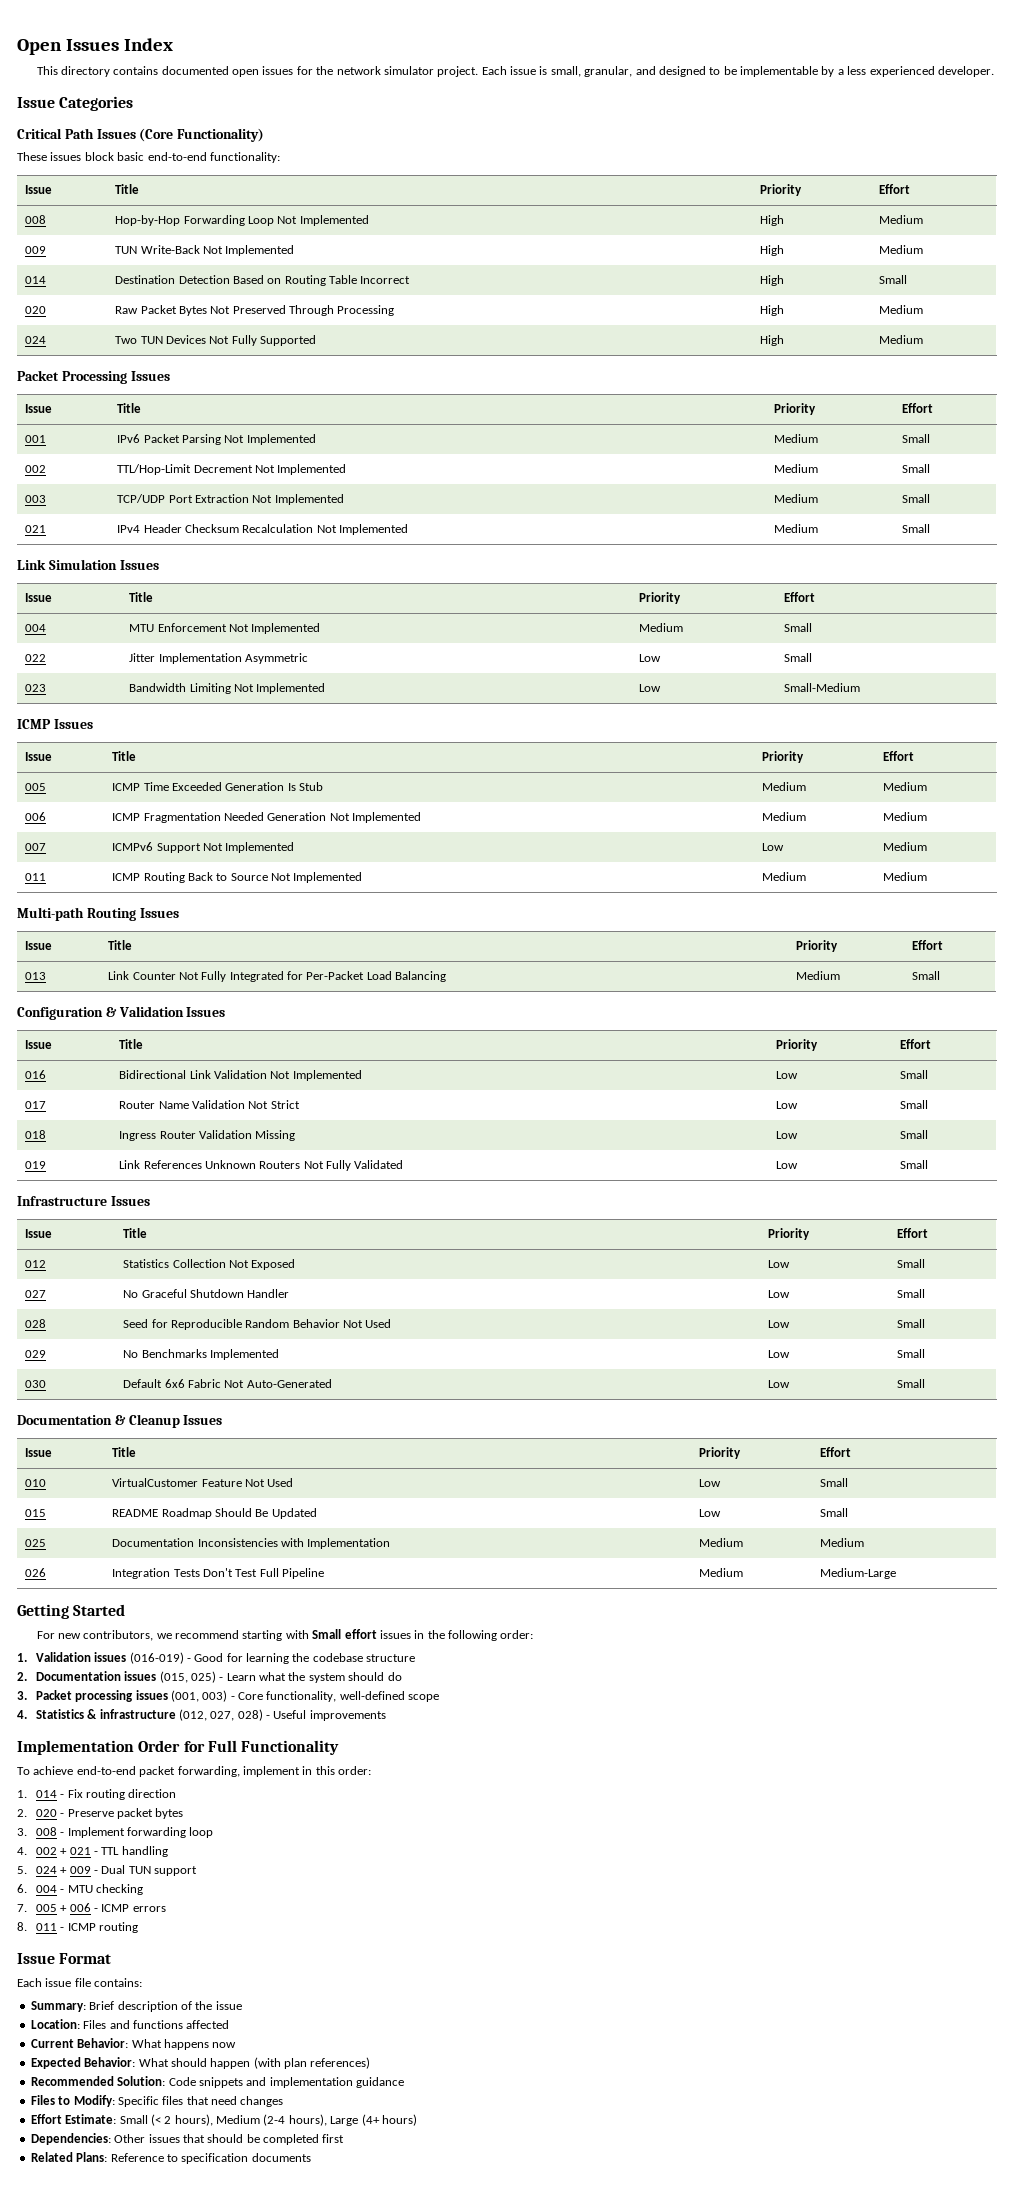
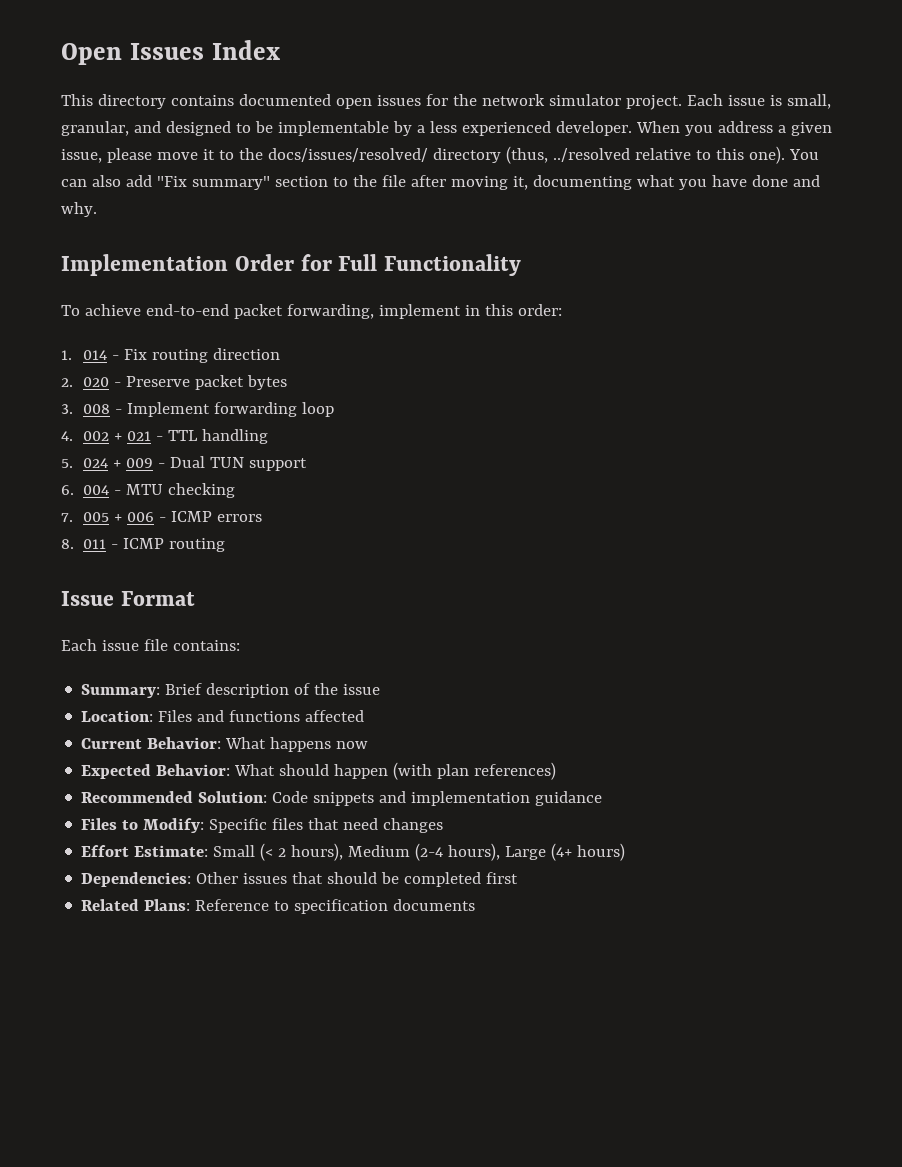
[17,96,134,111] [17,128,265,142] [17,152,280,163] [25,185,53,194] [115,184,140,194] [760,184,803,196] [879,184,911,194] [25,215,47,224] [115,215,369,226] [760,215,785,226] [879,215,924,224] [25,246,47,254] [115,245,295,256] [760,245,785,256] [879,245,924,254] [25,276,47,284] [115,275,411,286] [760,275,785,286] [879,275,908,284] [25,306,47,314] [115,305,395,316] [760,305,785,316] [879,305,924,314] [25,336,47,344] [115,335,317,346] [760,335,785,346] [879,335,924,344] [17,370,170,384] [25,404,53,413] [117,403,142,413] [774,403,817,415] [902,403,934,413] [25,435,47,443] [117,434,316,445] [774,434,819,443] [902,434,931,443] [25,465,47,473] [117,464,347,475] [774,464,819,473] [902,464,931,473] [25,495,47,503] [117,494,344,505] [774,494,819,503] [902,494,931,503] [25,525,47,533] [117,524,409,535] [774,524,819,533] [902,524,931,533] [17,559,159,570] [25,593,53,602] [129,592,154,602] [639,592,682,604] [784,592,816,602] [25,624,47,632] [129,623,321,634] [639,623,684,632] [784,623,813,632] [25,654,47,662] [129,653,308,664] [639,654,662,662] [784,653,813,662] [25,684,47,692] [129,683,326,694] [639,684,662,692] [784,683,861,692] [17,719,93,729] [25,752,53,761] [112,751,137,761] [762,751,805,763] [883,751,915,761] [25,783,47,791] [112,782,324,791] [762,782,807,791] [883,782,928,791] [25,812,47,821] [112,812,422,823] [762,812,807,821] [883,812,928,821] [25,843,47,851] [112,842,295,853] [762,843,785,851] [883,842,928,851] [25,873,47,881] [112,872,363,883] [762,872,807,881] [883,872,928,881] [17,907,179,921] [25,941,53,950] [108,940,133,950] [796,940,839,952] [912,940,944,950] [25,972,47,980] [108,971,447,982] [796,971,841,980] [912,971,941,980] [17,1006,226,1020] [25,1040,53,1049] [119,1039,144,1049] [776,1039,819,1051] [900,1039,932,1049] [25,1070,47,1079] [119,1070,362,1081] [776,1071,799,1079] [900,1070,929,1079] [25,1101,47,1109] [119,1100,300,1109] [776,1101,799,1109] [900,1100,929,1109] [25,1130,47,1139] [119,1130,296,1141] [776,1131,799,1139] [900,1130,929,1139] [25,1161,47,1169] [119,1160,404,1171] [776,1161,799,1169] [900,1160,929,1169] [17,1196,150,1206] [25,1229,53,1238] [123,1228,148,1238] [768,1228,811,1240] [897,1228,929,1238] [25,1260,47,1268] [123,1259,296,1270] [768,1260,791,1268] [897,1259,926,1268] [25,1290,47,1298] [123,1289,290,1298] [768,1290,791,1298] [897,1289,926,1298] [25,1319,47,1328] [123,1319,392,1330] [768,1320,791,1328] [897,1319,926,1328] [25,1350,47,1358] [123,1349,279,1360] [768,1350,791,1358] [897,1349,926,1358] [25,1380,47,1388] [123,1379,332,1388] [768,1380,791,1388] [897,1379,926,1388] [17,1414,223,1428] [25,1448,53,1457] [112,1447,137,1457] [699,1447,742,1459] [820,1447,852,1457] [25,1479,47,1487] [112,1478,294,1487] [699,1479,722,1487] [820,1478,849,1487] [25,1509,47,1517] [112,1508,317,1519] [699,1509,722,1517] [820,1508,849,1517] [25,1539,47,1547] [112,1538,391,1549] [699,1538,744,1547] [820,1538,865,1547] [25,1568,47,1577] [112,1568,325,1579] [699,1568,744,1577] [820,1568,897,1579] [17,1604,126,1619] [36,1629,534,1641] [17,1652,416,1664] [17,1671,402,1683] [17,1690,440,1702] [17,1709,386,1721] // Issue Categories // Critical Path Issues (Core Functionality) // These issues block basic end-to-end functionality: // Issue | Title | Priority | Effort // 008 | Hop-by-Hop Forwarding Loop Not Implemented | High | Medium // 009 | TUN Write-Back Not Implemented | High | Medium // 014 | Destination Detection Based on Routing Table Incorrect | High | Small // 020 | Raw Packet Bytes Not Preserved Through Processing | High | Medium // 024 | Two TUN Devices Not Fully Supported | High | Medium // Packet Processing Issues // Issue | Title | Priority | Effort // 001 | IPv6 Packet Parsing Not Implemented | Medium | Small // 002 | TTL/Hop-Limit Decrement Not Implemented | Medium | Small // 003 | TCP/UDP Port Extraction Not Implemented | Medium | Small // 021 | IPv4 Header Checksum Recalculation Not Implemented | Medium | Small // Link Simulation Issues // Issue | Title | Priority | Effort // 004 | MTU Enforcement Not Implemented | Medium | Small // 022 | Jitter Implementation Asymmetric | Low | Small // 023 | Bandwidth Limiting Not Implemented | Low | Small-Medium // ICMP Issues // Issue | Title | Priority | Effort // 005 | ICMP Time Exceeded Generation Is Stub | Medium | Medium // 006 | ICMP Fragmentation Needed Generation Not Implemented | Medium | Medium // 007 | ICMPv6 Support Not Implemented | Low | Medium // 011 | ICMP Routing Back to Source Not Implemented | Medium | Medium // Multi-path Routing Issues // Issue | Title | Priority | Effort // 013 | Link Counter Not Fully Integrated for Per-Packet Load Balancing | Medium | Small // Configuration & Validation Issues // Issue | Title | Priority | Effort // 016 | Bidirectional Link Validation Not Implemented | Low | Small // 017 | Router Name Validation Not Strict | Low | Small // 018 | Ingress Router Validation Missing | Low | Small // 019 | Link References Unknown Routers Not Fully Validated | Low | Small // Infrastructure Issues // Issue | Title | Priority | Effort // 012 | Statistics Collection Not Exposed | Low | Small // 027 | No Graceful Shutdown Handler | Low | Small // 028 | Seed for Reproducible Random Behavior Not Used | Low | Small // 029 | No Benchmarks Implemented | Low | Small // 030 | Default 6x6 Fabric Not Auto-Generated | Low | Small // Documentation & Cleanup Issues // Issue | Title | Priority | Effort // 010 | VirtualCustomer Feature Not Used | Low | Small // 015 | README Roadmap Should Be Updated | Low | Small // 025 | Documentation Inconsistencies with Implementation | Medium | Medium // 026 | Integration Tests Don't Test Full Pipeline | Medium | Medium-Large // Getting Started // For new contributors, we recommend starting with Small effort issues in the following order: // 1. Validation issues (016-019) - Good for learning the codebase structure // 2. Documentation issues (015, 025) - Learn what the system should do // 3. Packet processing issues (001, 003) - Core functionality, well-defined scope // 4. Statistics & infrastructure (012, 027, 028) - Useful improvements -> [635,121,832,136] [61,146,819,164] [61,175,820,190] [61,202,97,217] When you address a given issue, please move it to the docs/issues/resolved/ directory (thus, ../resolved relative to this one). You can also add "Fix summary" section to the file after moving it, documenting what you have done and why.

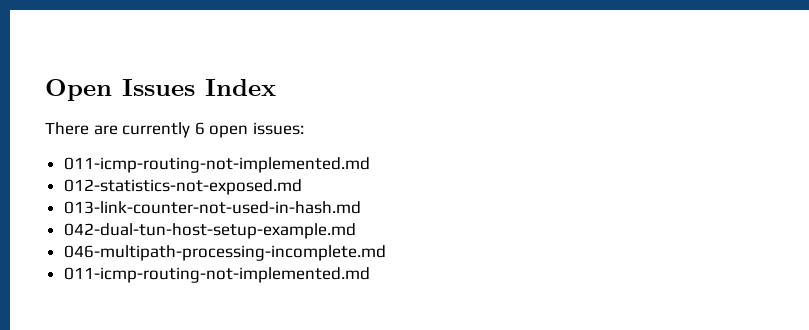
[61,94,831,110] [61,121,832,136] [61,146,819,164] [61,175,820,190] [61,202,97,217] [61,254,521,276] [61,304,562,319] [61,348,280,363] [61,375,287,390] [61,402,334,417] [61,429,268,444] [61,456,307,471] [61,483,236,498] [61,511,262,522] [61,538,226,552] [61,591,195,606] [61,639,240,651] [81,683,381,698] [81,710,365,722] [81,737,369,752] [81,762,557,780] [81,791,603,806] [81,818,444,833] [81,843,626,861] [81,872,519,887] [81,899,476,914] This directory contains documented open issues for the network simulator project. Each issue is small, granular, and designed to be implementable by a less experienced developer. When you address a given issue, please move it to the docs/issues/resolved/ directory (thus, ../resolved relative to this one). You can also add "Fix summary" section to the file after moving it, documenting what you have done and why. // Implementation Order for Full Functionality // To achieve end-to-end packet forwarding, implement in this order: // 1. 014 - Fix routing direction // 2. 020 - Preserve packet bytes // 3. 008 - Implement forwarding loop // 4. 002 + 021 - TTL handling // 5. 024 + 009 - Dual TUN support // 6. 004 - MTU checking // 7. 005 + 006 - ICMP errors // 8. 011 - ICMP routing // Issue Format // Each issue file contains: // Summary: Brief description of the issue // Location: Files and functions affected // Current Behavior: What happens now // Expected Behavior: What should happen (with plan references) // Recommended Solution: Code snippets and implementation guidance // Files to Modify: Specific files that need changes // Effort Estimate: Small (< 2 hours), Medium (2-4 hours), Large (4+ hours) // Dependencies: Other issues that should be completed first // Related Plans: Reference to specification documents -> [45,122,304,138] [63,157,370,173] [63,179,302,195] [63,201,361,214] [63,223,356,239] [63,245,386,261] [63,267,370,283] There are currently 6 open issues: // 011-icmp-routing-not-implemented.md // 012-statistics-not-exposed.md // 013-link-counter-not-used-in-hash.md // 042-dual-tun-host-setup-example.md // 046-multipath-processing-incomplete.md // 011-icmp-routing-not-implemented.md

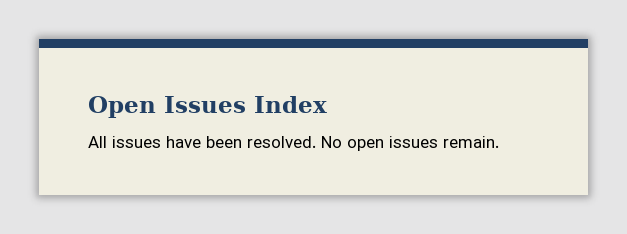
[45,122,304,138] [63,157,370,173] [63,179,302,195] [63,201,361,214] [63,223,356,239] [63,245,386,261] [63,267,370,283] There are currently 6 open issues: // 011-icmp-routing-not-implemented.md // 012-statistics-not-exposed.md // 013-link-counter-not-used-in-hash.md // 042-dual-tun-host-setup-example.md // 046-multipath-processing-incomplete.md // 011-icmp-routing-not-implemented.md -> [88,136,499,151] All issues have been resolved. No open issues remain.

